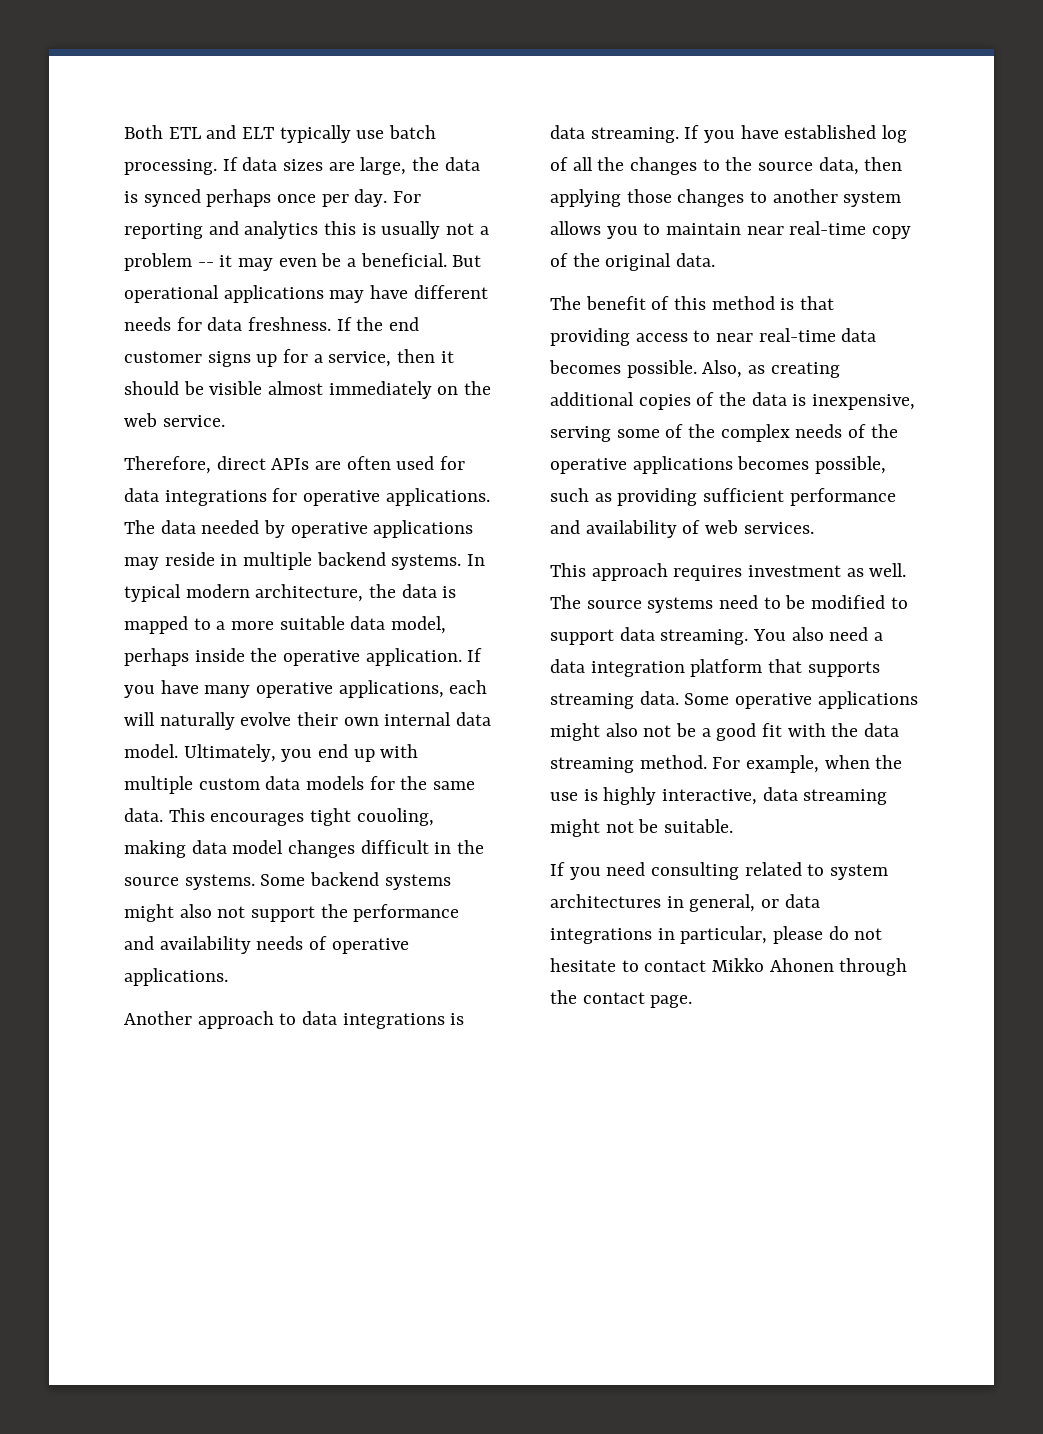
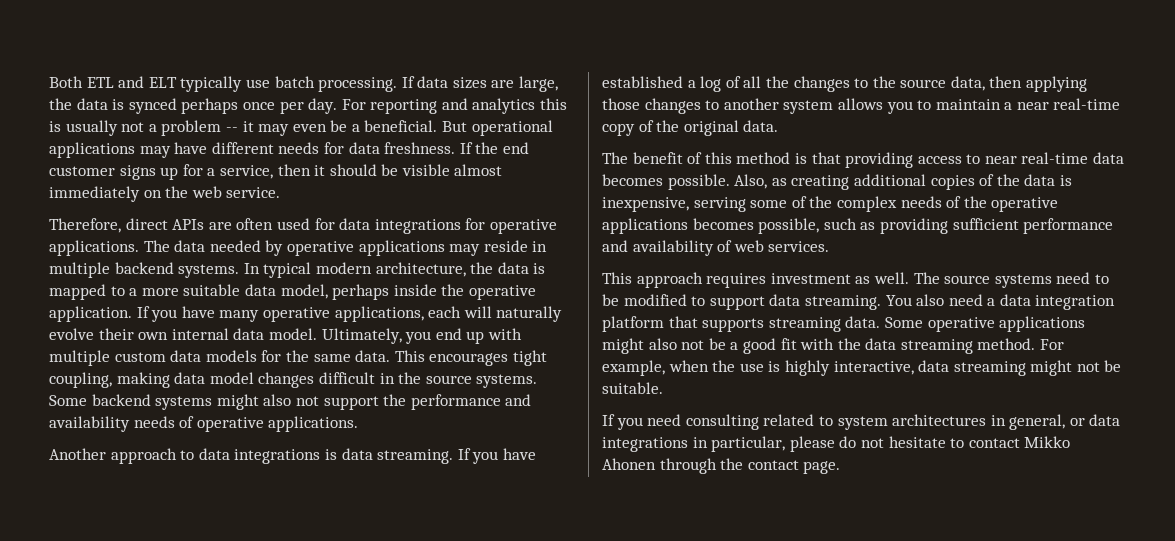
[356,808,434,826] couoling, -> [49,372,112,388] coupling,
(877, 132) none -> [687,80,696,88] a
(742, 229) none -> [1004,102,1013,110] a

